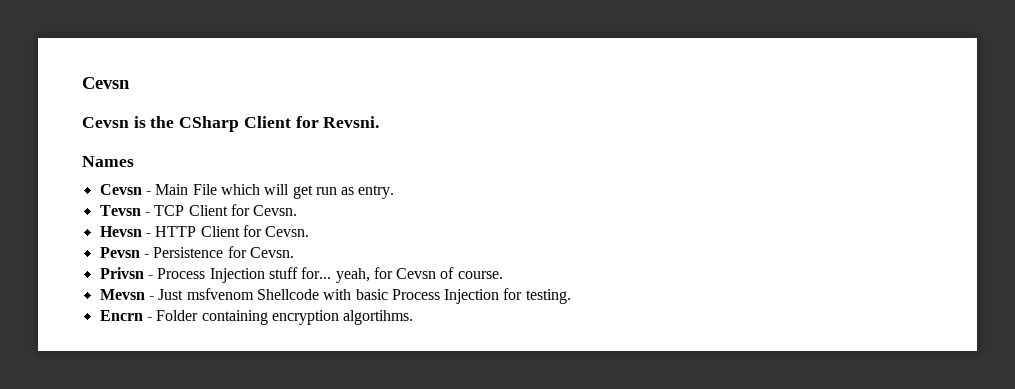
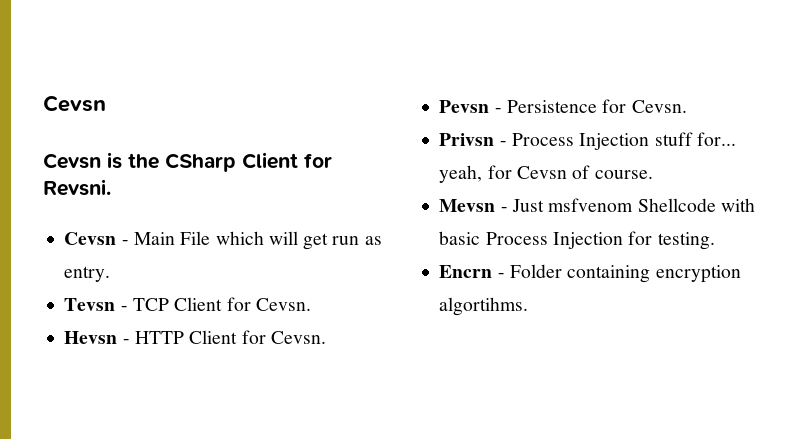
[82,156,134,167] // Names -> (111, 187) none

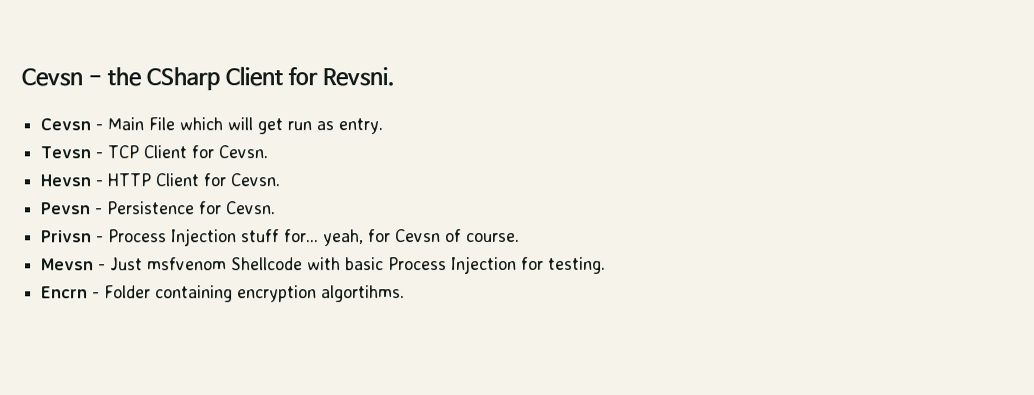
[43,95,106,112] [43,152,122,169] Cevsn // Cevsn is -> [21,68,102,87] Cevsn -

